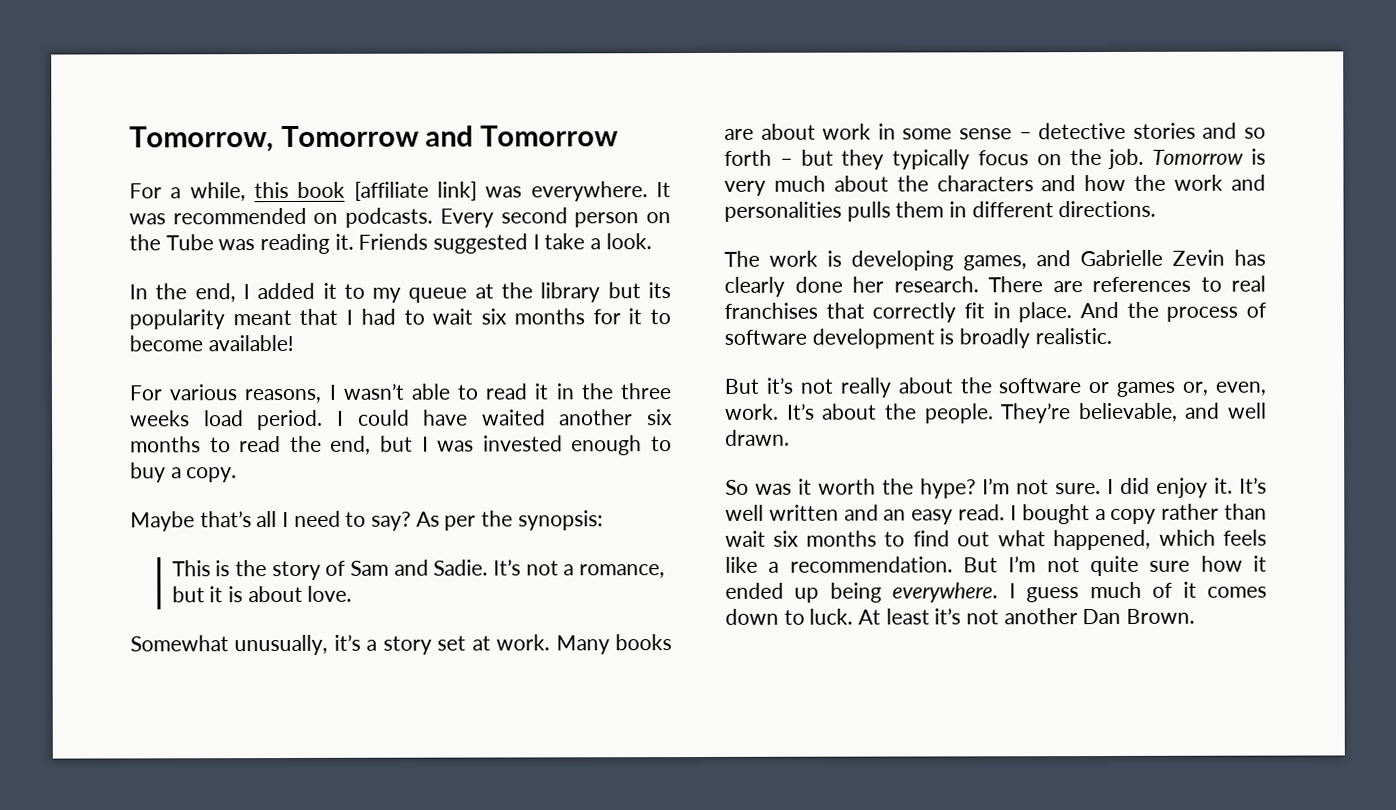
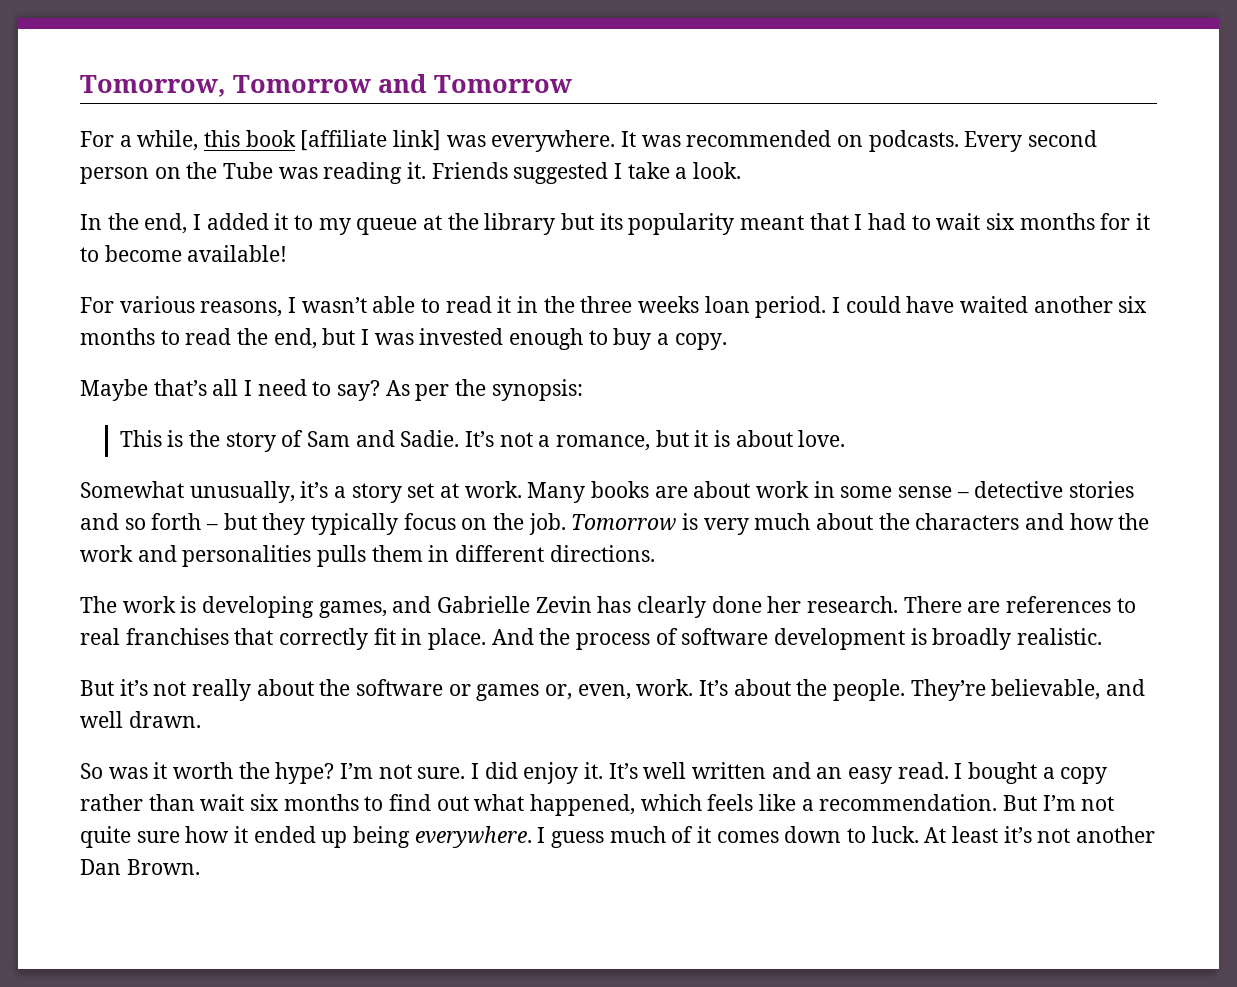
[203,410,244,427] load -> [704,296,750,313] loan

